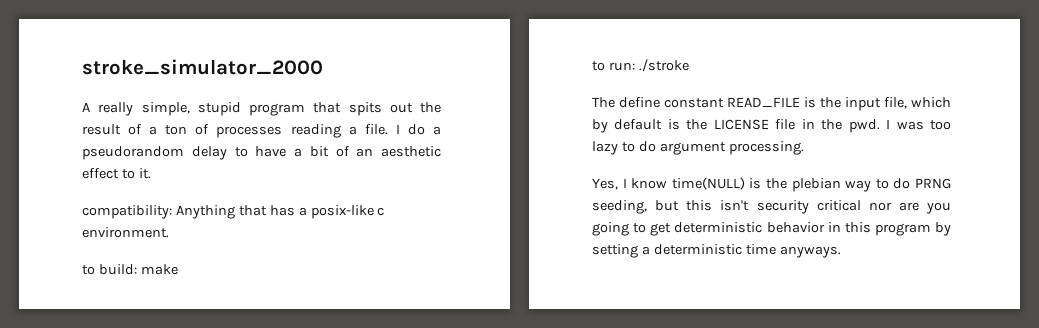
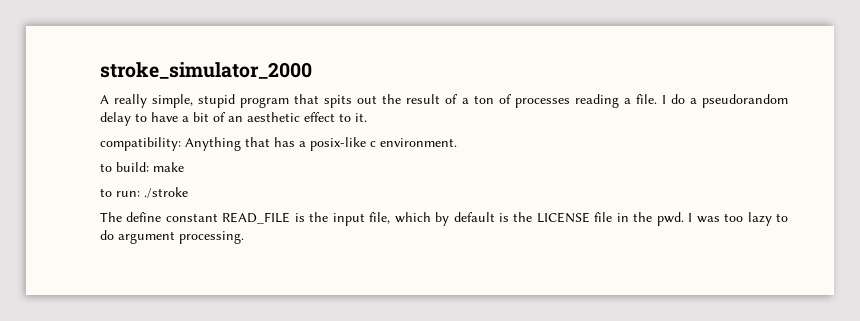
[592,177,951,192] [592,200,951,214] [592,222,951,236] [592,244,841,258] // Yes, I know time(NULL) is the plebian way to do PRNG seeding, but this isn't security critical nor are you going to get deterministic behavior in this program by setting a deterministic time anyways. -> (244, 237) none

